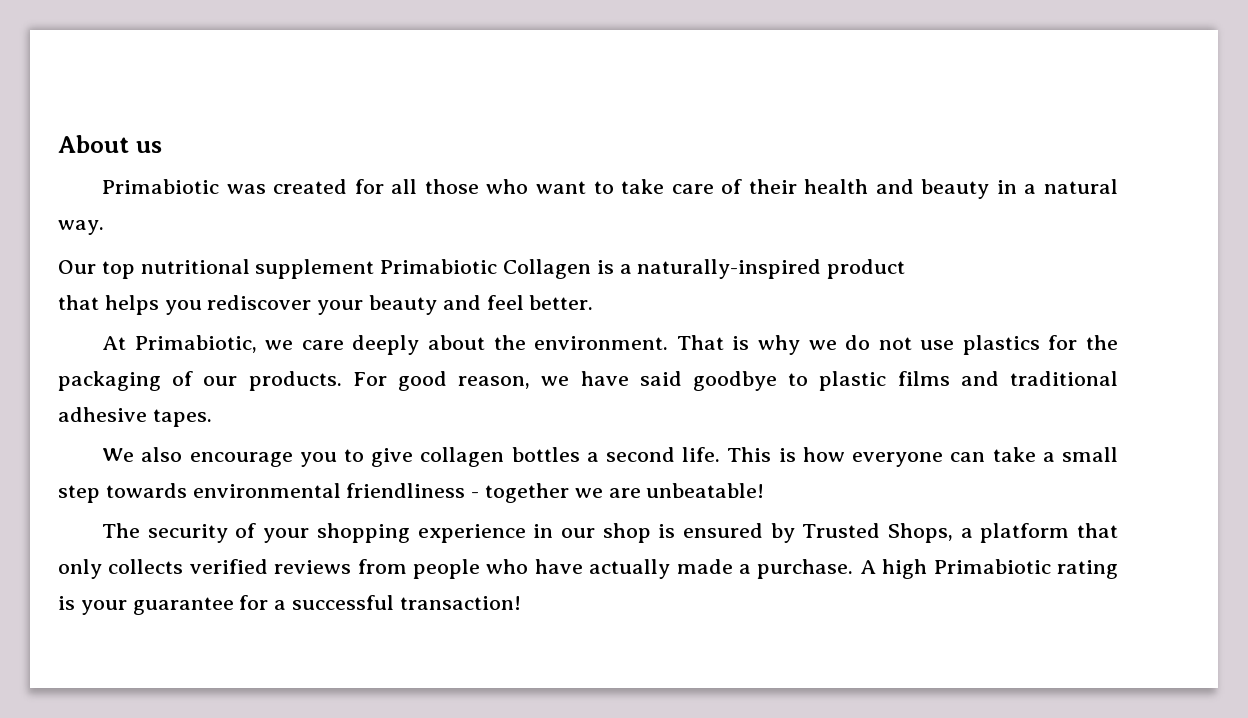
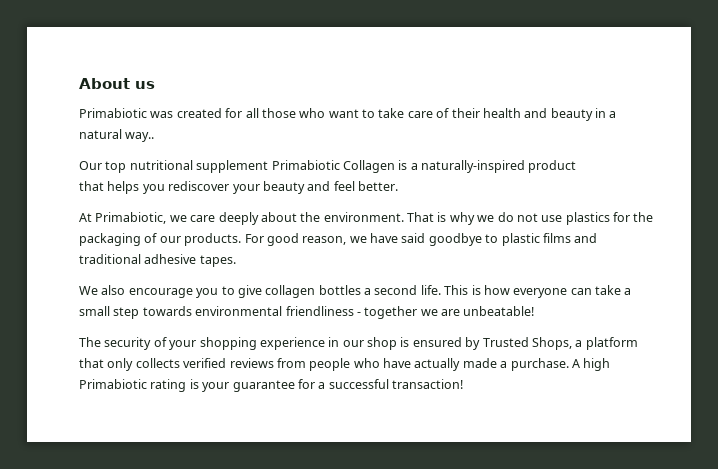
[58,220,104,235] way. -> [125,132,155,142] way..

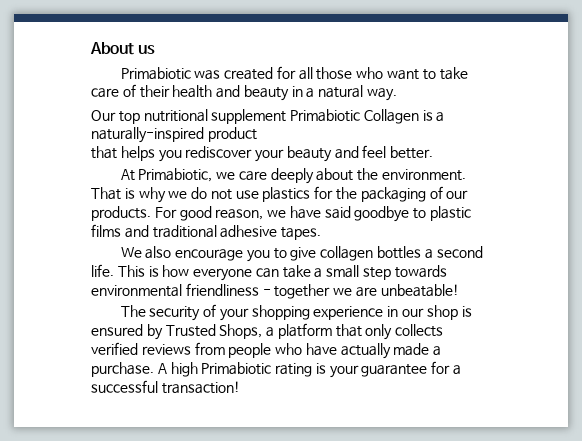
[125,132,155,142] way.. -> [367,88,398,101] way.

